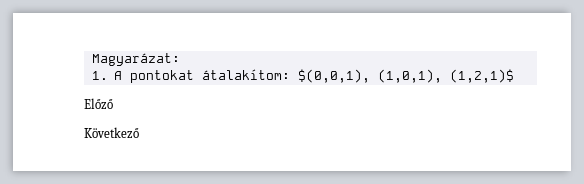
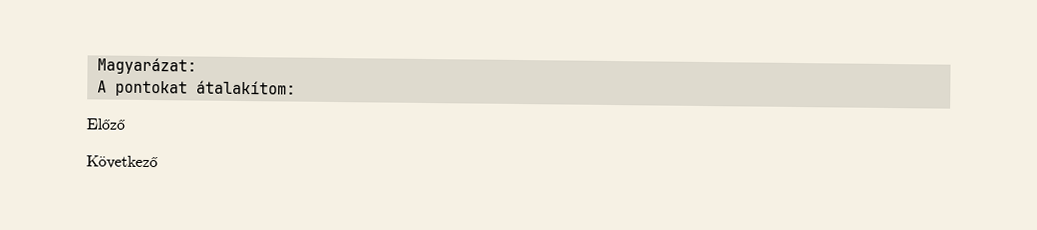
[91,71,108,80] 1. -> (197, 66) none
[298,69,515,83] $(0,0,1), (1,0,1), (1,2,1)$ -> (296, 87) none

